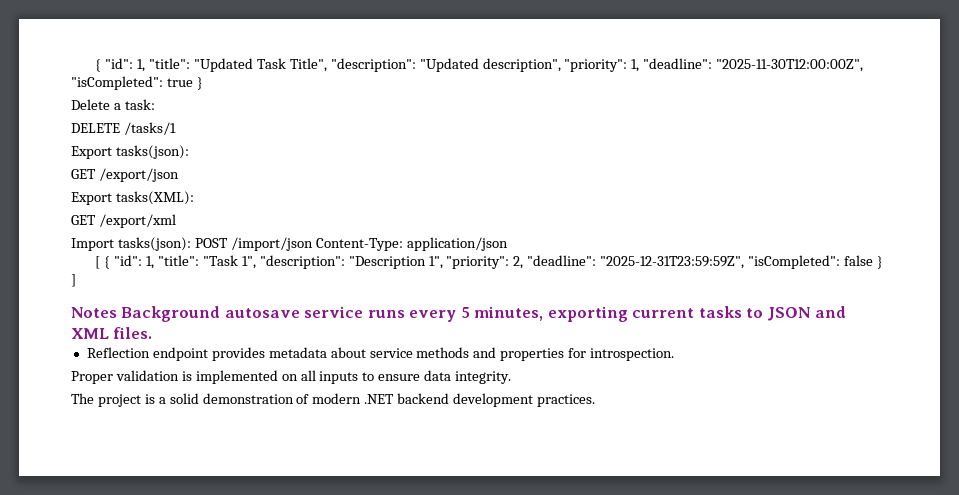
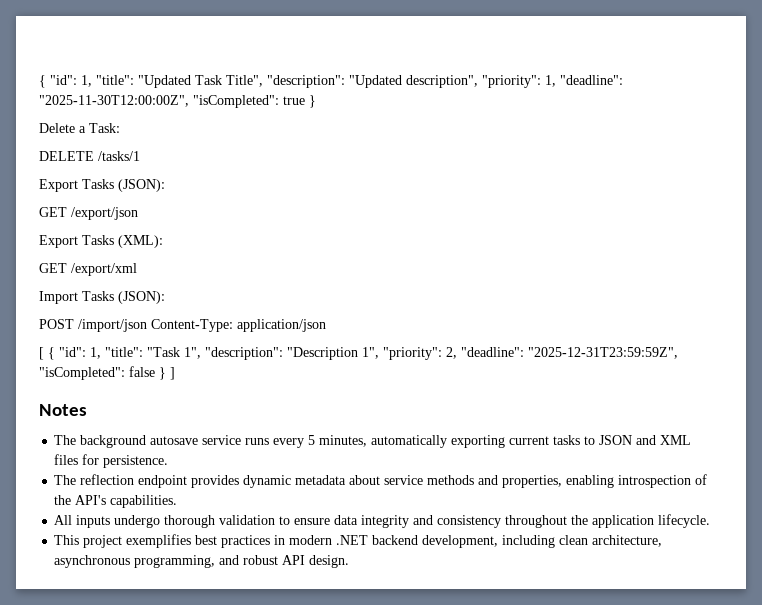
[124,99,155,110] task: -> [89,123,120,133] Task:
[115,145,189,159] tasks(json): -> [82,179,165,192] Tasks (JSON):
[115,191,194,205] tasks(XML): -> [82,235,163,248] Tasks (XML):
[117,237,191,251] tasks(json): -> [82,291,165,304] Tasks (JSON): //
[121,306,221,322] Background -> [54,435,147,448] // The background
(544, 313) none -> [371,435,448,448] automatically
[113,327,153,339] [86,347,150,358] files. // Reflection -> [54,454,169,468] [54,474,135,485] files for persistence. // The reflection
(265, 354) none -> [243,475,292,488] dynamic
[500,348,675,361] [71,370,512,384] [71,393,596,407] properties for introspection. // Proper validation is implemented on all inputs to ensure data integrity. // The project is a solid demonstration of modern .NET backend development practices. -> [502,474,708,488] [54,495,178,508] [54,514,711,528] [54,534,663,548] [54,555,350,568] properties, enabling introspection of the API's capabilities. // All inputs undergo thorough validation to ensure data integrity and consistency throughout the application lifecycle. // This project exemplifies best practices in modern .NET backend development, including clean architecture, asynchronous programming, and robust API design.

